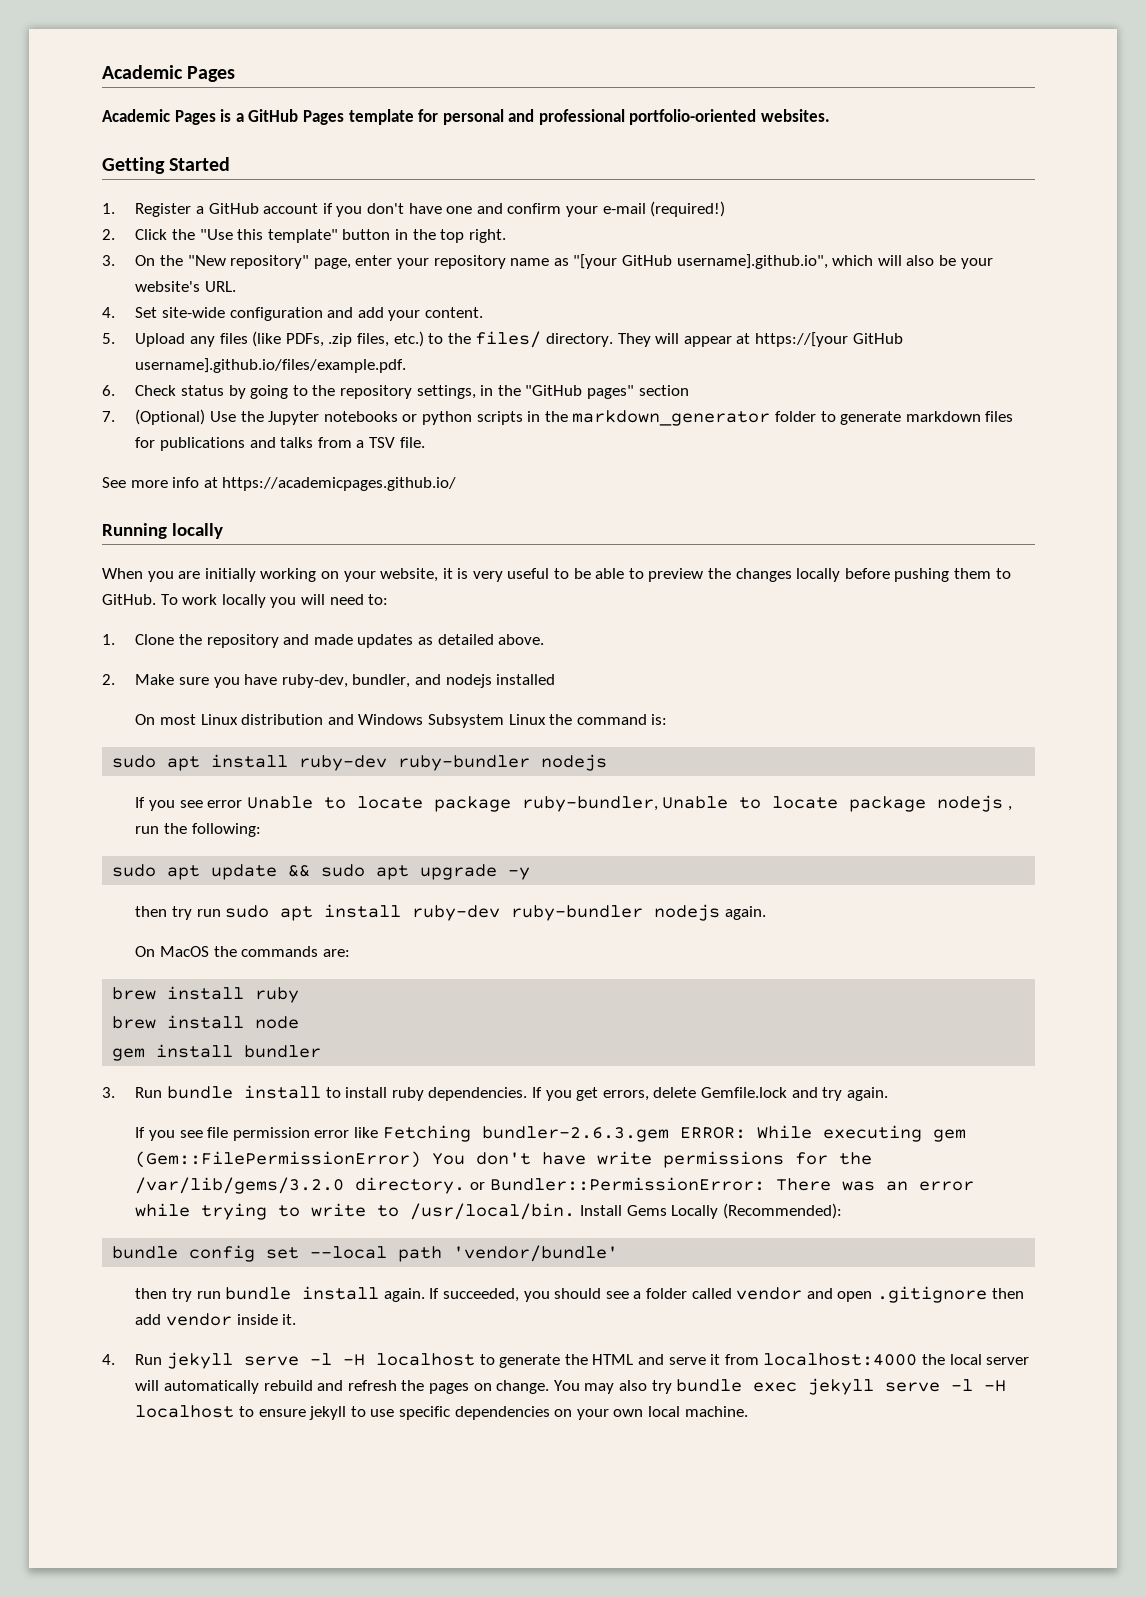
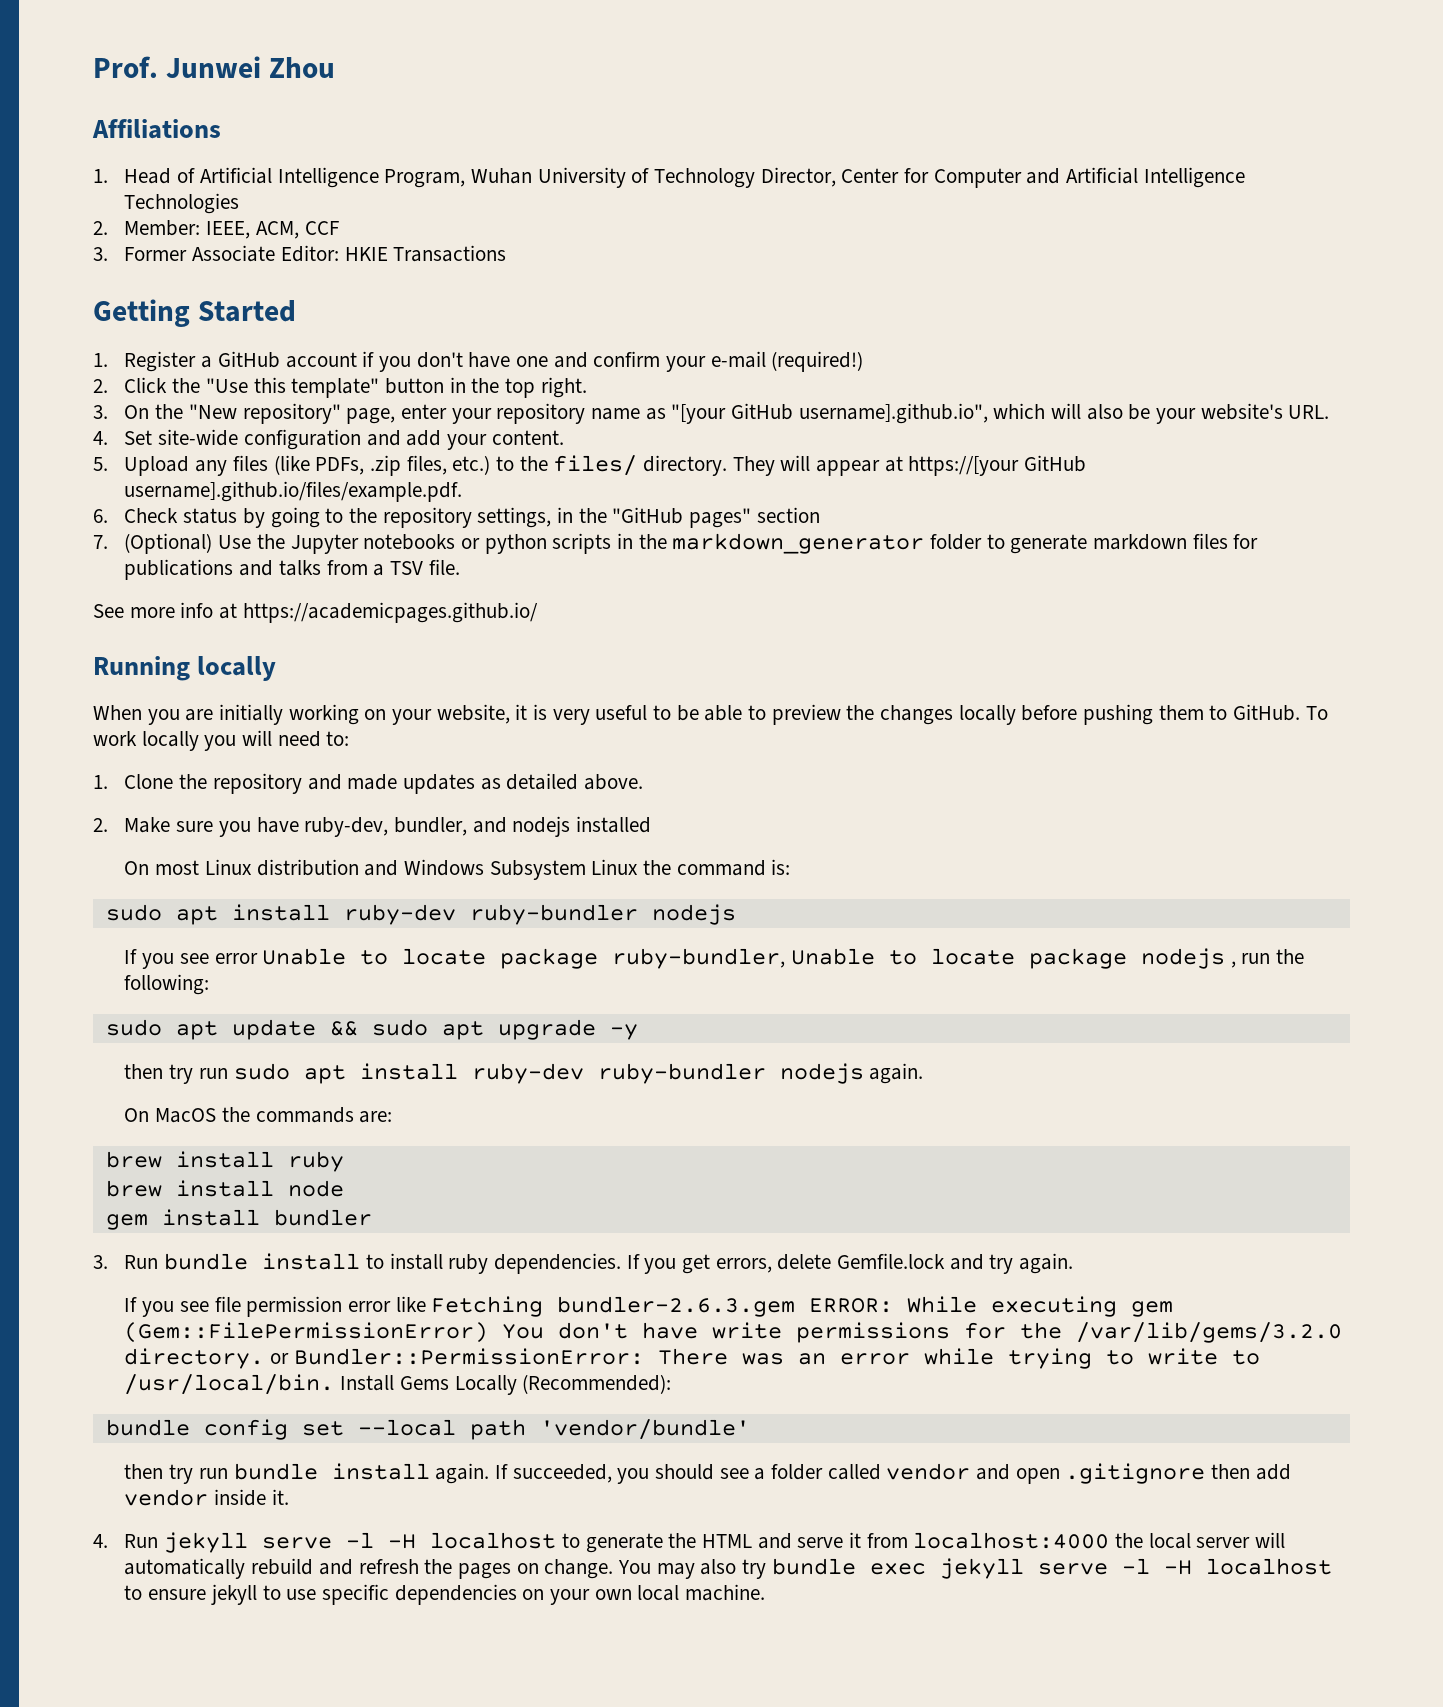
[102,65,236,82] [102,109,831,125] Academic Pages // Academic Pages is a GitHub Pages template for personal and professional portfolio-oriented websites. -> [93,56,335,78] [92,119,221,139] [93,167,1245,188] [124,193,240,214] [93,220,339,239] [93,245,507,262] Prof. Junwei Zhou // Affiliations // 1. Head of Artificial Intelligence Program, Wuhan University of Technology Director, Center for Computer and Artificial Intelligence Technologies // 2. Member: IEEE, ACM, CCF // 3. Former Associate Editor: HKIE Transactions

